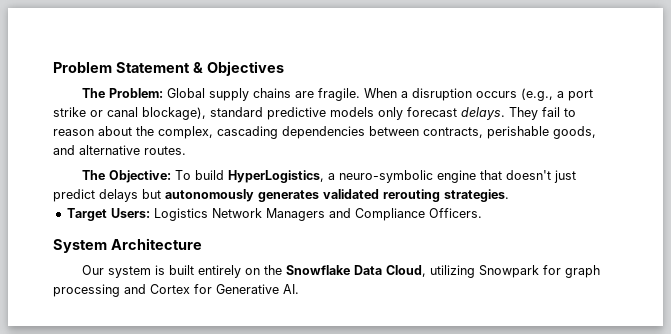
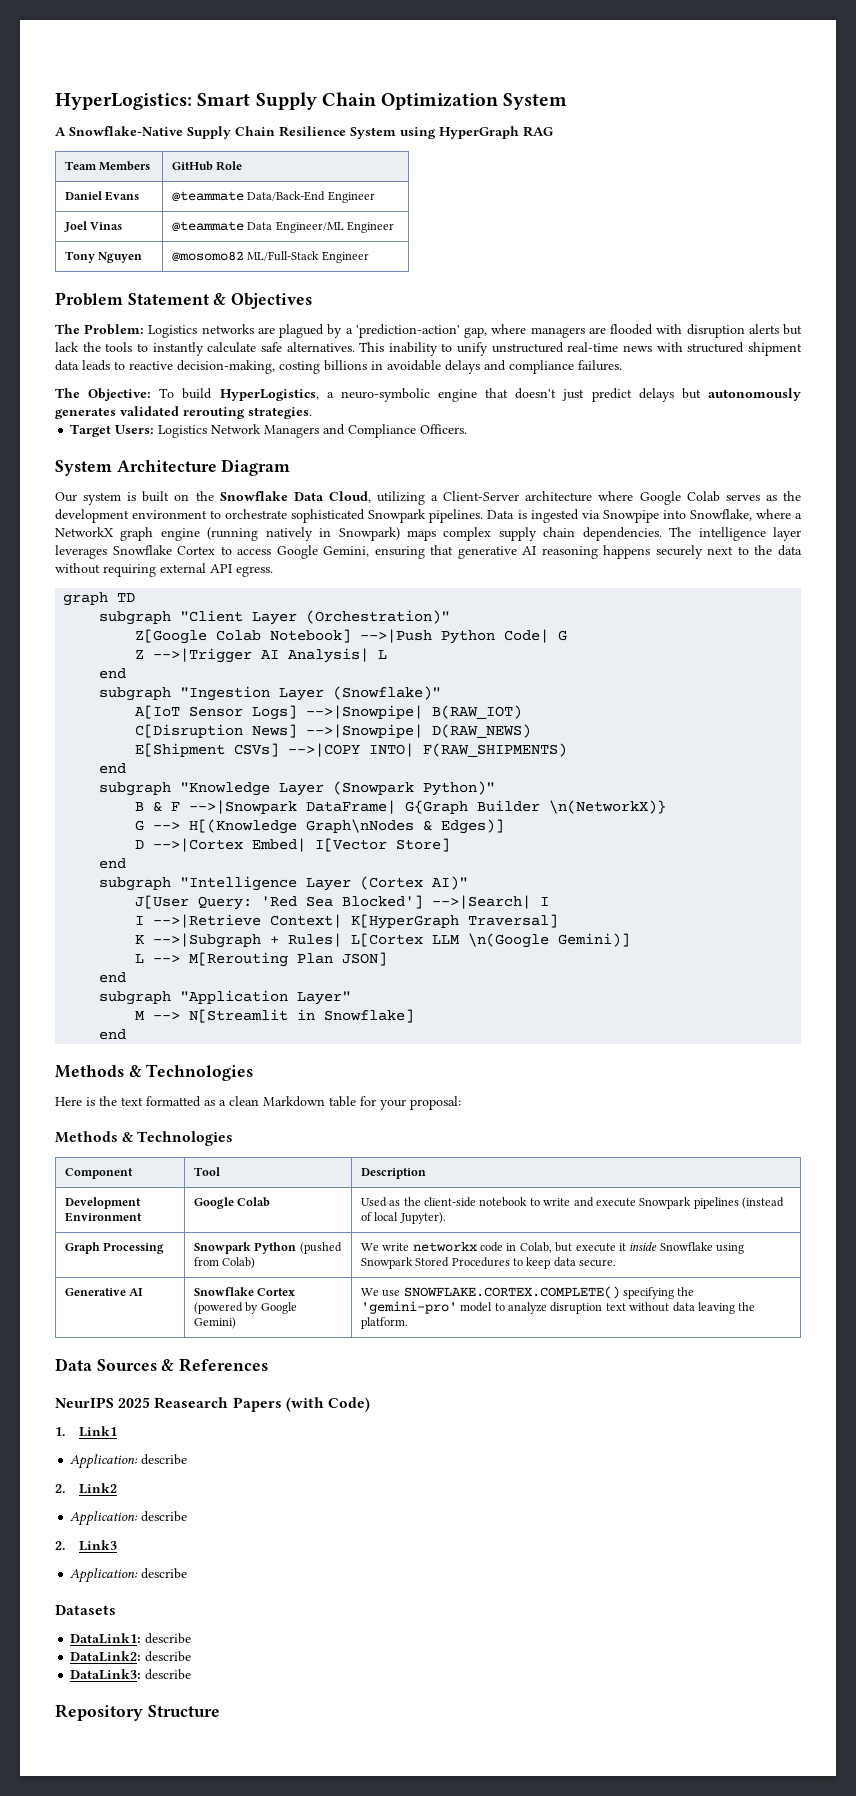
(53, 67) none -> [55,92,568,110] [55,126,553,139] [64,161,151,171] [171,161,243,171] [64,191,140,201] [171,191,375,203] [63,221,123,232] [171,221,395,233] [64,251,143,263] [171,251,369,263] HyperLogistics: Smart Supply Chain Optimization System // A Snowflake-Native Supply Chain Resilience System using HyperGraph RAG // Team Members | GitHub Role // Daniel Evans | @teammate Data/Back-End Engineer // Joel Vinas | @teammate Data Engineer/ML Engineer // Tony Nguyen | @mosomo82 ML/Full-Stack Engineer //
[167,88,594,101] [53,107,576,120] [53,126,596,139] [53,145,186,155] Global supply chains are fragile. When a disruption occurs (e.g., a port strike or canal blockage), standard predictive models only forecast delays. They fail to reason about the complex, cascading dependencies between contracts, perishable goods, and alternative routes. -> [148,324,803,338] [55,342,802,356] [55,360,622,374] Logistics networks are plagued by a 'prediction-action' gap, where managers are flooded with disruption alerts but lack the tools to instantly calculate safe alternatives. This inability to unify unstructured real-time news with structured shipment data leads to reactive decision-making, costing billions in avoidable delays and compliance failures.
(202, 244) none -> [221,459,291,476] Diagram
[198,265,242,278] entirely -> (170, 496) none
[479,265,601,278] [53,284,299,297] Snowpark for graph processing and Cortex for Generative AI. -> [431,491,801,505] [55,509,803,523] [55,527,802,541] [55,545,802,559] [55,563,273,577] [63,592,136,606] [99,610,451,625] [135,629,568,644] [135,648,388,663] [99,668,127,679] [99,686,442,701] [135,705,523,720] [135,724,532,738] [135,743,568,757] [99,763,127,774] [99,781,496,796] [135,800,667,814] [135,819,505,834] [135,838,451,852] [99,858,127,869] [99,876,469,891] [135,895,550,910] [135,914,559,929] [135,933,631,948] [135,952,388,967] [99,972,127,983] [99,990,352,1005] [135,1009,415,1023] [99,1029,127,1040] [55,1064,254,1081] [55,1096,461,1110] [55,1131,234,1146] [64,1168,133,1179] [193,1167,220,1176] [360,1168,426,1179] [64,1197,141,1209] [64,1212,142,1222] [193,1197,271,1209] [360,1197,785,1209] [360,1212,446,1224] [64,1242,165,1254] [193,1242,342,1254] [193,1257,256,1269] [360,1242,745,1254] [360,1257,617,1269] [64,1288,144,1296] [193,1287,296,1296] [193,1302,297,1314] [193,1317,236,1329] [360,1286,695,1299] [360,1301,756,1314] [360,1317,408,1329] [55,1358,269,1372] [55,1397,370,1412] [55,1426,117,1437] [70,1454,188,1469] [55,1483,117,1494] [70,1511,188,1526] [55,1540,117,1551] [70,1568,188,1583] [55,1605,116,1615] [70,1633,192,1644] [70,1651,192,1662] [70,1669,192,1680] [55,1704,220,1721] a Client-Server architecture where Google Colab serves as the development environment to orchestrate sophisticated Snowpark pipelines. Data is ingested via Snowpipe into Snowflake, where a NetworkX graph engine (running natively in Snowpark) maps complex supply chain dependencies. The intelligence layer leverages Snowflake Cortex to access Google Gemini, ensuring that generative AI reasoning happens securely next to the data without requiring external API egress. // graph TD // subgraph "Client Layer (Orchestration)" // Z[Google Colab Notebook] -->|Push Python Code| G // Z -->|Trigger AI Analysis| L // end // subgraph "Ingestion Layer (Snowflake)" // A[IoT Sensor Logs] -->|Snowpipe| B(RAW_IOT) // C[Disruption News] -->|Snowpipe| D(RAW_NEWS) // E[Shipment CSVs] -->|COPY INTO| F(RAW_SHIPMENTS) // end // subgraph "Knowledge Layer (Snowpark Python)" // B & F -->|Snowpark DataFrame| G{Graph Builder \n(NetworkX)} // G --> H[(Knowledge Graph\nNodes & Edges)] // D -->|Cortex Embed| I[Vector Store] // end // subgraph "Intelligence Layer (Cortex AI)" // J[User Query: 'Red Sea Blocked'] -->|Search| I // I -->|Retrieve Context| K[HyperGraph Traversal] // K -->|Subgraph + Rules| L[Cortex LLM \n(Google Gemini)] // L --> M[Rerouting Plan JSON] // end // subgraph "Application Layer" // M --> N[Streamlit in Snowflake] // end // Methods & Technologies // Here is the text formatted as a clean Markdown table for your proposal: // Methods & Technologies // Component | Tool | Description // Development Environment | Google Colab | Used as the client-side notebook to write and execute Snowpark pipelines (instead of local Jupyter). // Graph Processing | Snowpark Python (pushed from Colab) | We write networkx code in Colab, but execute it inside Snowflake using Snowpark Stored Procedures to keep data secure. // Generative AI | Snowflake Cortex (powered by Google Gemini) | We use SNOWFLAKE.CORTEX.COMPLETE() specifying the 'gemini-pro' model to analyze disruption text without data leaving the platform. // Data Sources & References // NeurIPS 2025 Reasearch Papers (with Code) // 1. Link1 // Application: describe // 2. Link2 // Application: describe // 2. Link3 // Application: describe // Datasets // DataLink1: describe // DataLink2: describe // DataLink3: describe // Repository Structure

